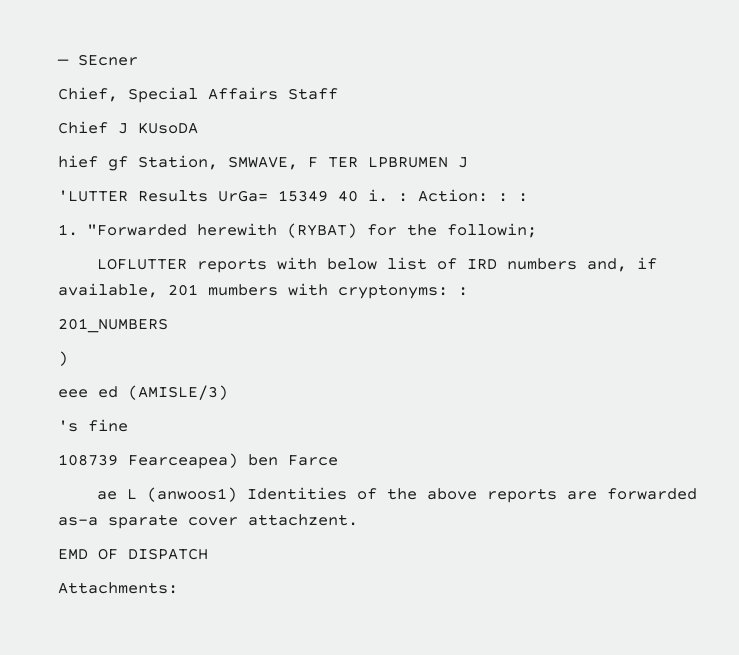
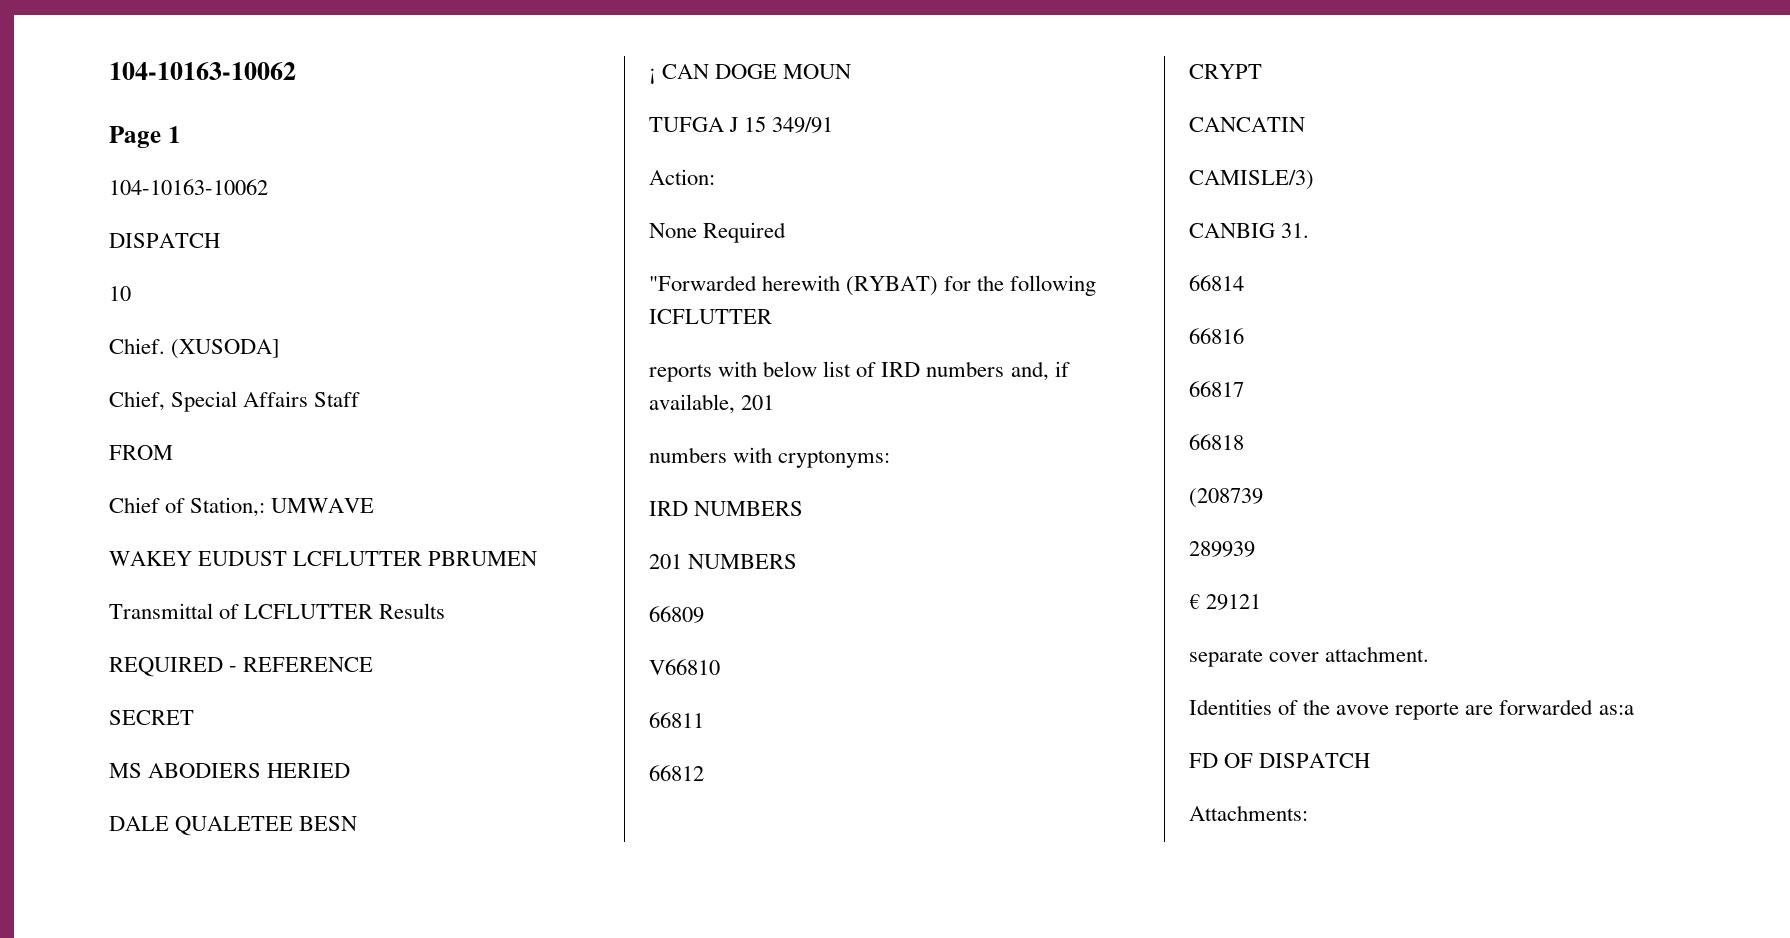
[57,54,138,66] — SEcner -> [109,62,296,80] [109,126,181,148] [109,179,268,195] [109,233,220,248] [109,286,131,301] [109,338,281,359] 104-10163-10062 // Page 1 // 104-10163-10062 // DISPATCH // 10 // Chief. (XUSODA]
(338, 94) none -> [109,445,173,460] // FROM
[118,122,198,134] [58,155,468,171] [58,189,528,202] [58,224,78,236] J KUsoDA // hief gf Station, SMWAVE, F TER LPBRUMEN J // 'LUTTER Results UrGa= 15349 40 i. : Action: : : // 1. -> [165,497,375,517] [109,551,538,566] [109,603,446,619] [109,657,374,677] [109,710,194,725] [109,763,351,778] [109,816,358,836] [649,64,852,85] [649,116,834,133] [649,169,715,185] [649,222,787,243] of Station,: UMWAVE // WAKEY EUDUST LCFLUTTER PBRUMEN // Transmittal of LCFLUTTER Results // REQUIRED - REFERENCE // SECRET // MS ABODIERS HERIED // DALE QUALETEE BESN // ¡ CAN DOGE MOUN // TUFGA J 15 349/91 // Action: // None Required //
[446,223,537,238] [96,258,187,270] followin; // LOFLUTTER -> [1010,275,1097,296] [649,309,772,324] following ICFLUTTER //
[208,284,278,296] mumbers -> [649,447,727,463] // numbers
[458,287,468,296] [58,318,168,333] [58,351,68,366] [58,385,228,400] [58,419,128,432] [58,453,338,469] [96,487,697,503] [58,514,358,529] [58,549,88,560] : // 201_NUMBERS // ) // eee ed (AMISLE/3) // 's fine // 108739 Fearceapea) ben Farce // ae L (anwoos1) Identities of the above reports are forwarded as-a sparate cover attachzent. // EMD -> [649,501,804,516] [649,554,798,569] [649,606,704,623] [649,659,720,675] [649,712,704,728] [649,765,704,781] [1189,64,1262,79] [1189,117,1305,132] [1189,170,1314,190] [1189,223,1310,238] [1189,275,1244,291] [1189,328,1244,344] [1189,381,1244,397] [1189,434,1244,450] [1189,488,1263,508] [1189,541,1255,557] [1189,594,1262,610] [1189,646,1430,667] [1189,699,1634,720] [1189,753,1218,768] // IRD NUMBERS // 201 NUMBERS // 66809 // V66810 // 66811 // 66812 // CRYPT // CANCATIN // CAMISLE/3) // CANBIG 31. // 66814 // 66816 // 66817 // 66818 // (208739 // 289939 // € 29121 // separate cover attachment. // Identities of the avove reporte are forwarded as:a // FD

